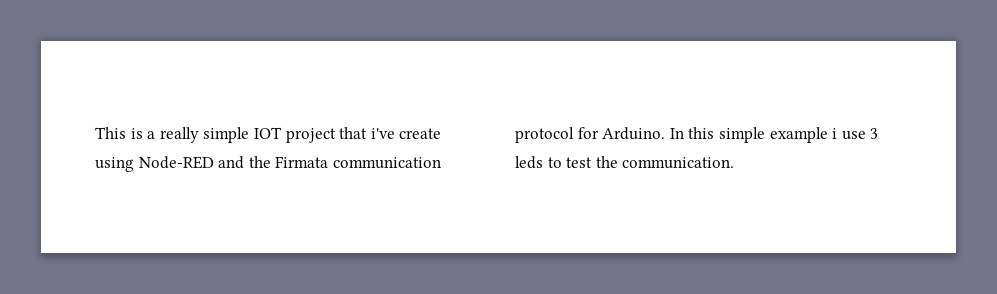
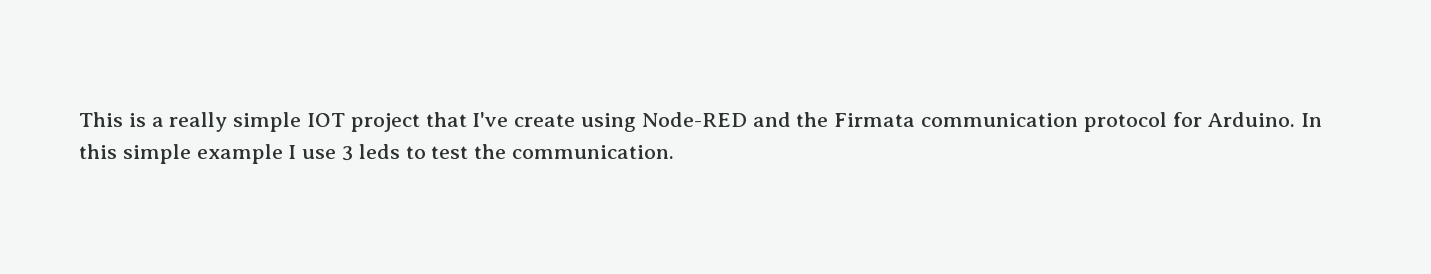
[370,128,395,139] i've -> [472,112,509,127] I've
[832,128,838,139] i -> [288,145,297,159] I

